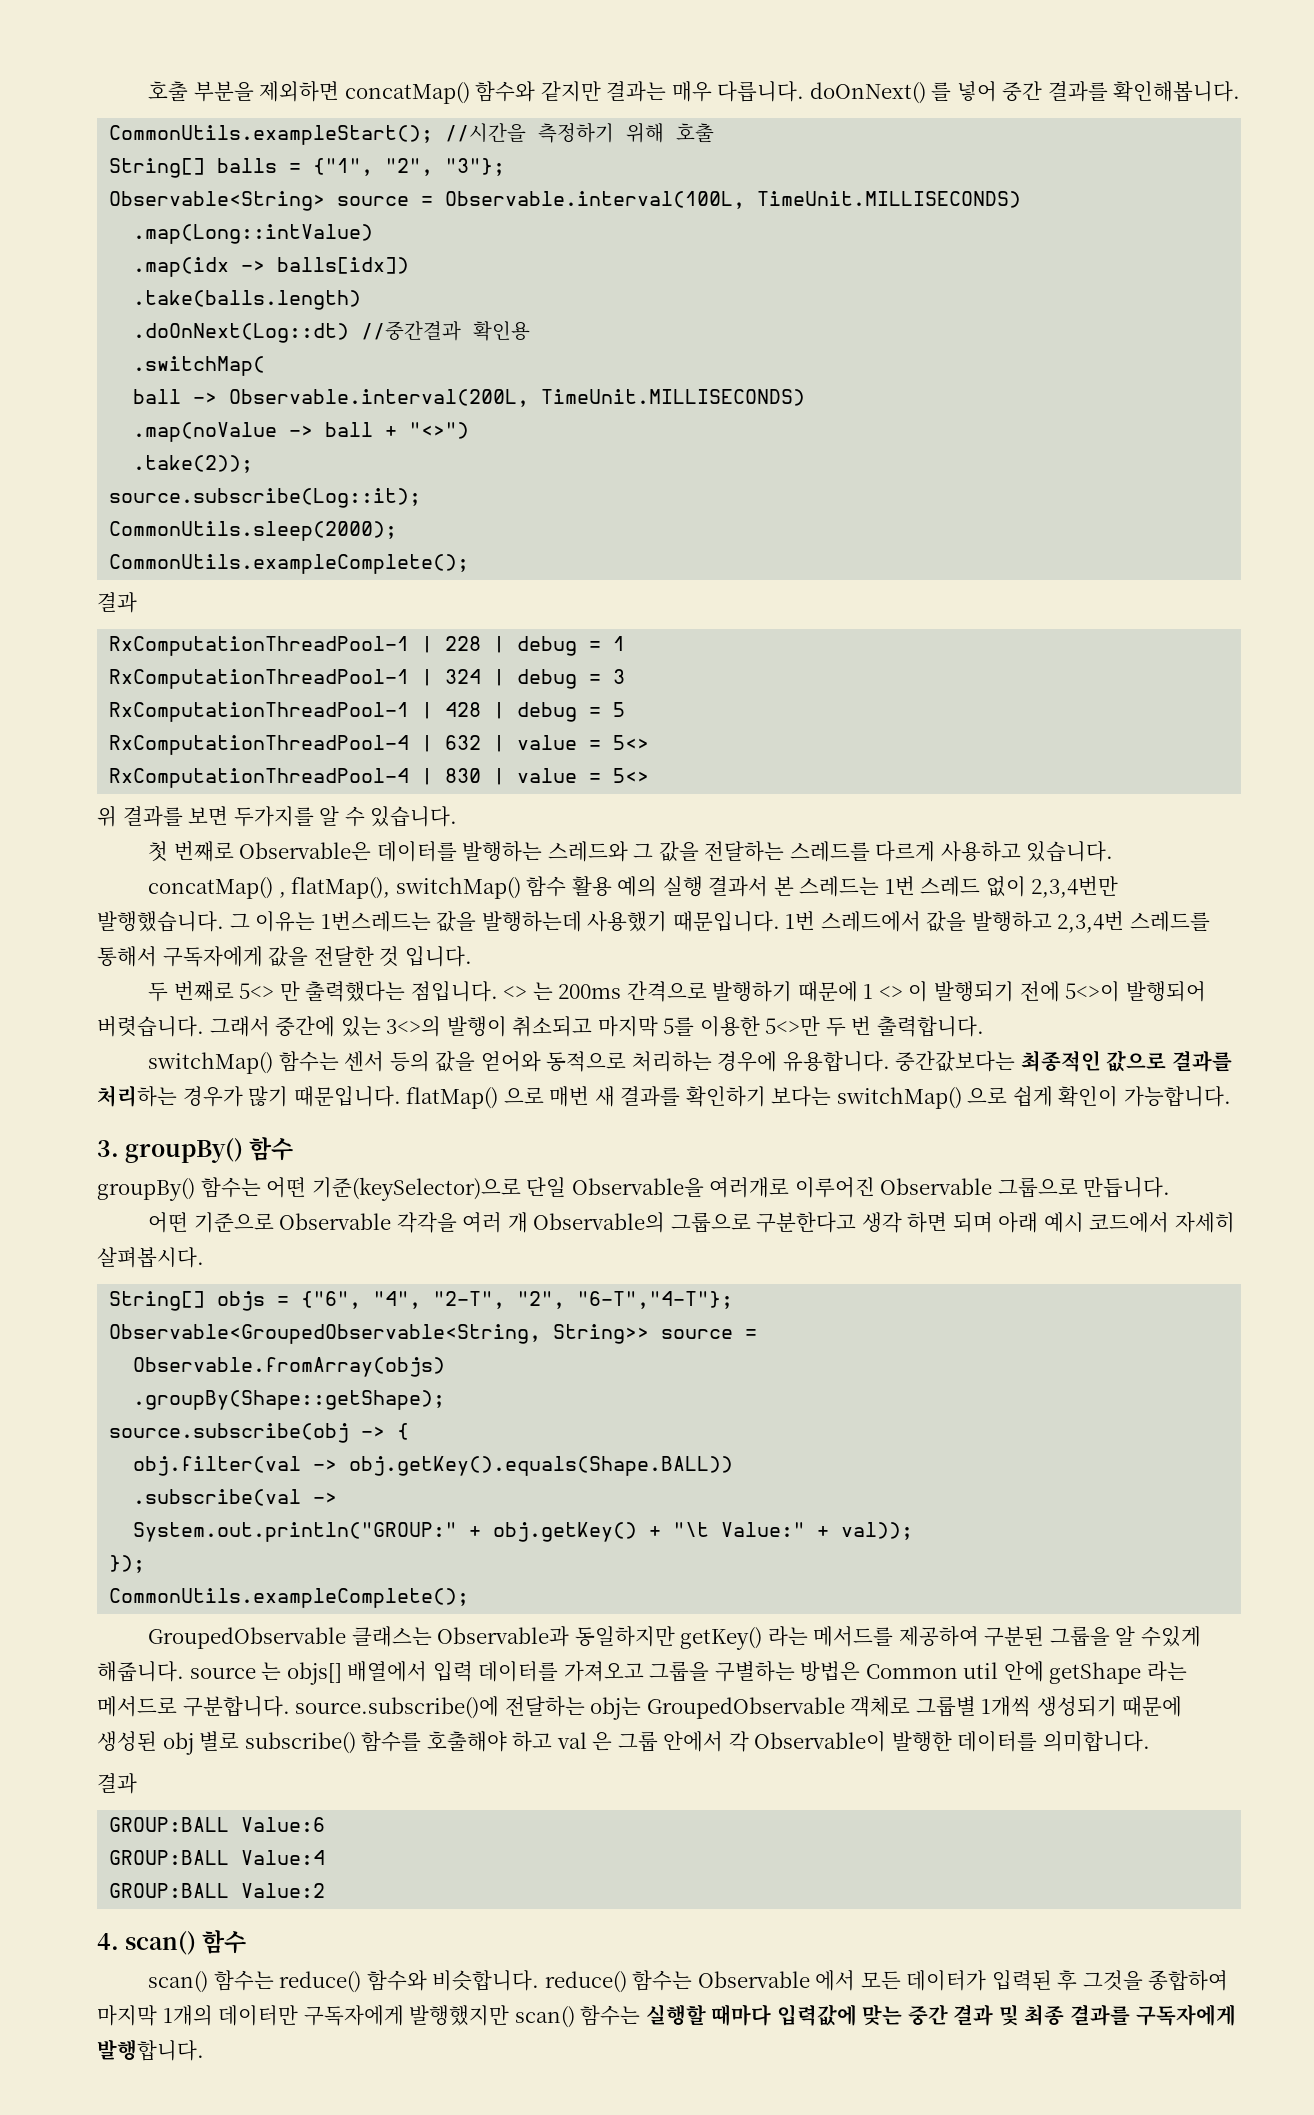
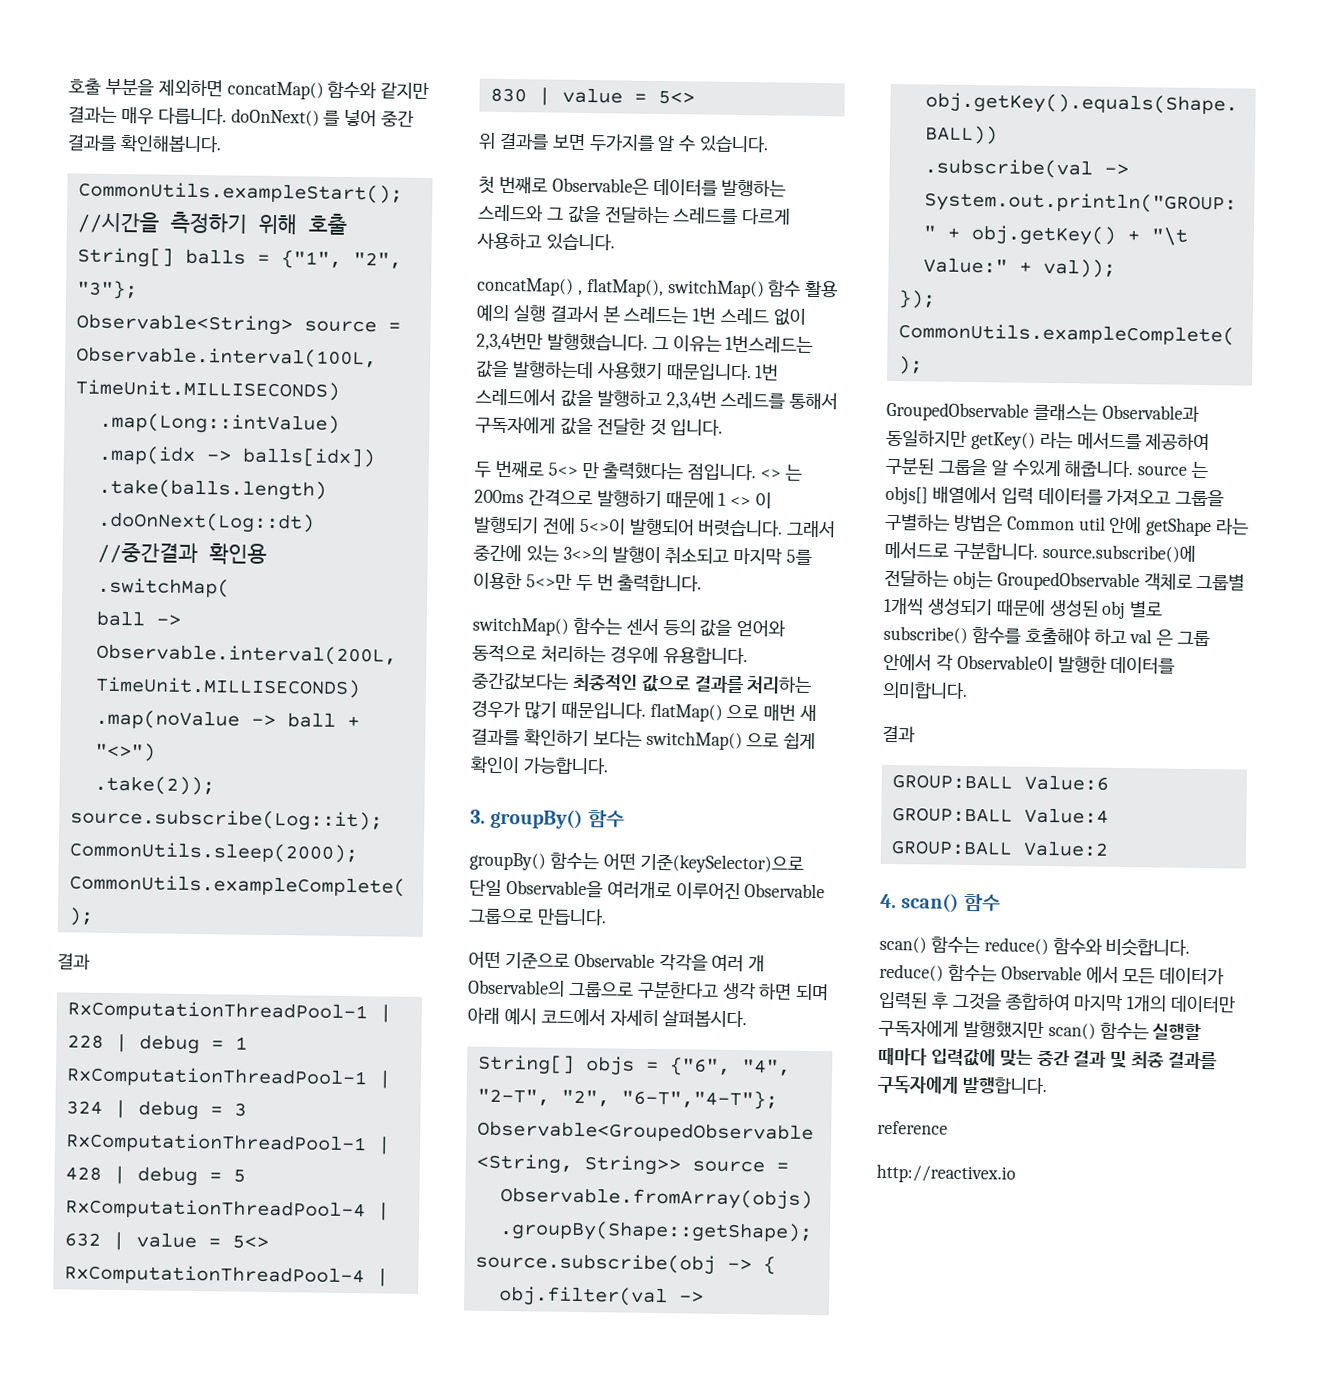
(204, 2050) none -> [877,1120,948,1135] [876,1163,1016,1184] // reference // http://reactivex.io

